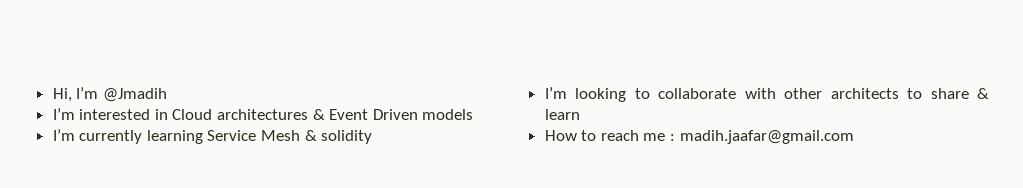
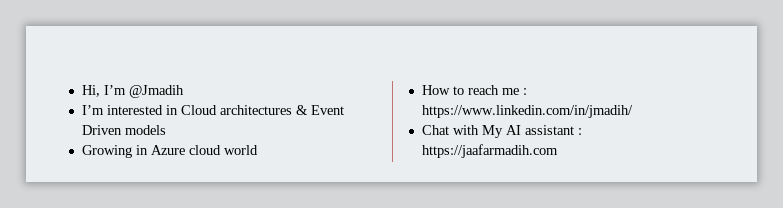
[52,129,373,144] [544,87,989,102] [544,109,580,120] I’m currently learning Service Mesh & solidity // I’m looking to collaborate with other architects to share & learn -> [81,145,258,158] Growing in Azure cloud world
[679,130,854,144] madih.jaafar@gmail.com -> [421,105,633,118] [421,125,582,138] [421,144,558,158] https://www.linkedin.com/in/jmadih/ // Chat with My AI assistant : https://jaafarmadih.com

